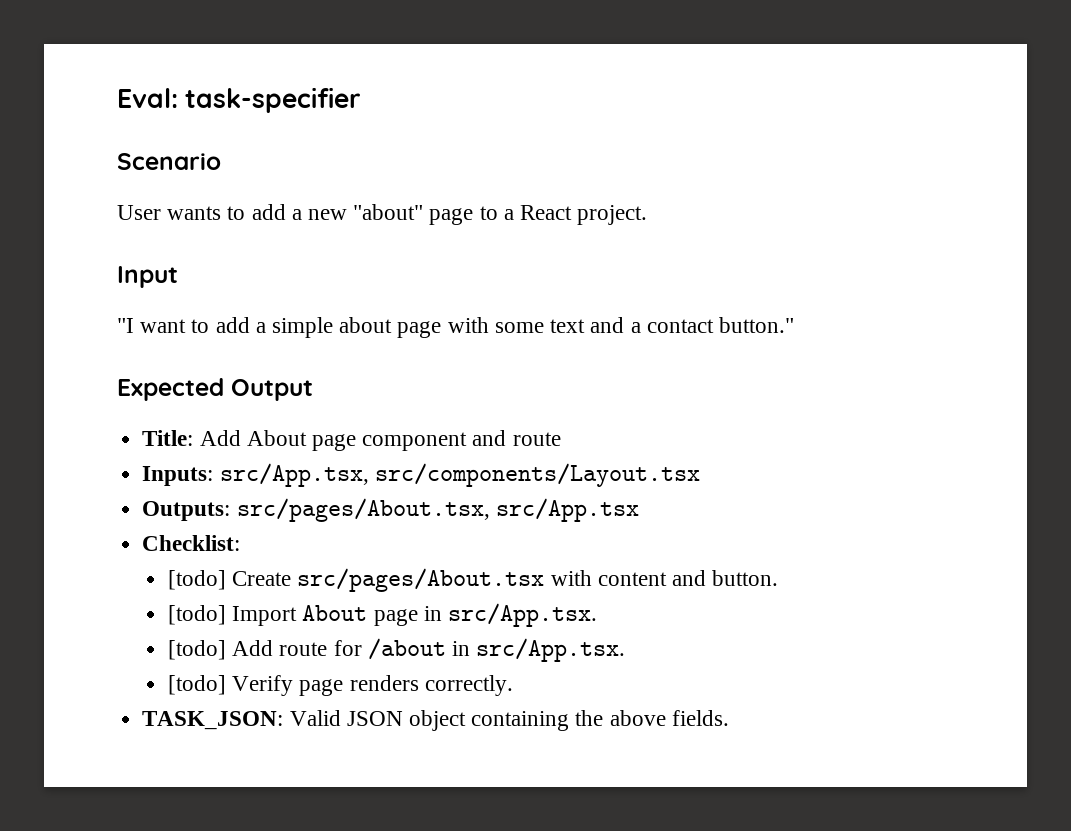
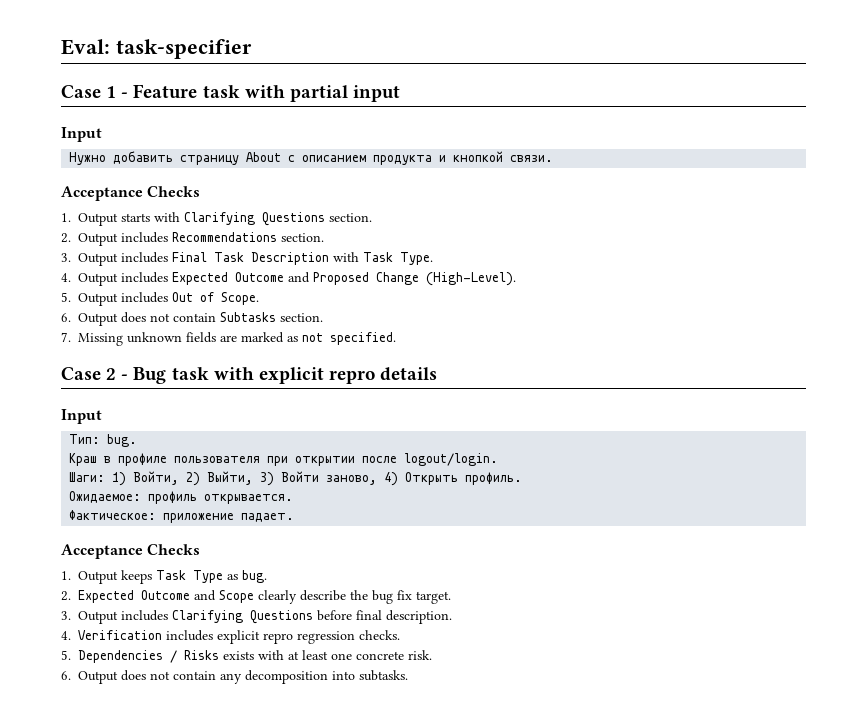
[117,153,221,170] [117,204,648,225] [117,266,178,288] [117,317,794,338] [117,378,313,401] [142,430,561,451] [142,463,700,487] [142,498,639,522] [142,535,241,551] [167,568,779,592] [167,603,597,627] [167,638,626,662] [167,675,513,696] [142,710,729,731] Scenario // User wants to add a new "about" page to a React project. // Input // "I want to add a simple about page with some text and a contact button." // Expected Output // Title: Add About page component and route // Inputs: src/App.tsx, src/components/Layout.tsx // Outputs: src/pages/About.tsx, src/App.tsx // Checklist: // [todo] Create src/pages/About.tsx with content and button. // [todo] Import About page in src/App.tsx. // [todo] Add route for /about in src/App.tsx. // [todo] Verify page renders correctly. // TASK_JSON: Valid JSON object containing the above fields. -> [61,84,400,102] [61,127,102,142] [69,151,554,165] [61,186,201,201] [61,212,373,226] [61,232,325,246] [61,252,434,266] [61,272,517,286] [61,292,260,306] [61,312,324,326] [61,332,397,346] [61,367,438,384] [61,409,102,424] [69,434,138,447] [69,453,499,466] [69,471,523,486] [69,491,294,504] [69,510,295,523] [61,544,201,559] [61,570,268,584] [61,590,452,604] [61,610,453,624] [61,630,401,644] [61,650,433,663] [61,670,409,684] Case 1 - Feature task with partial input // Input // Нужно добавить страницу About с описанием продукта и кнопкой связи. // Acceptance Checks // 1. Output starts with Clarifying Questions section. // 2. Output includes Recommendations section. // 3. Output includes Final Task Description with Task Type. // 4. Output includes Expected Outcome and Proposed Change (High-Level). // 5. Output includes Out of Scope. // 6. Output does not contain Subtasks section. // 7. Missing unknown fields are marked as not specified. // Case 2 - Bug task with explicit repro details // Input // Тип: bug. // Краш в профиле пользователя при открытии после logout/login. // Шаги: 1) Войти, 2) Выйти, 3) Войти заново, 4) Открыть профиль. // Ожидаемое: профиль открывается. // Фактическое: приложение падает. // Acceptance Checks // 1. Output keeps Task Type as bug. // 2. Expected Outcome and Scope clearly describe the bug fix target. // 3. Output includes Clarifying Questions before final description. // 4. Verification includes explicit repro regression checks. // 5. Dependencies / Risks exists with at least one concrete risk. // 6. Output does not contain any decomposition into subtasks.

